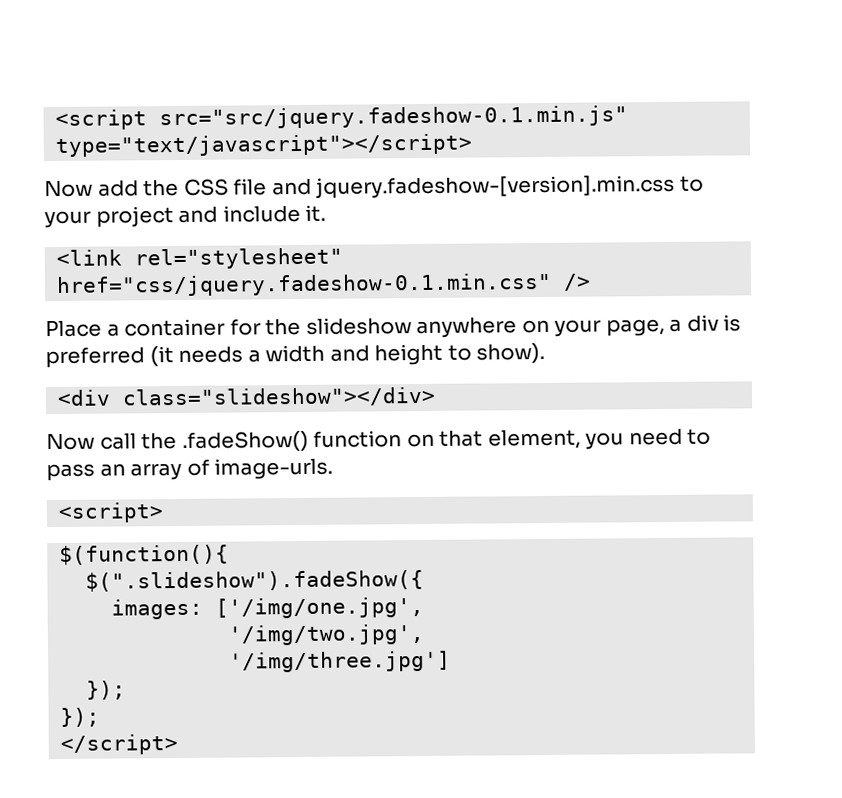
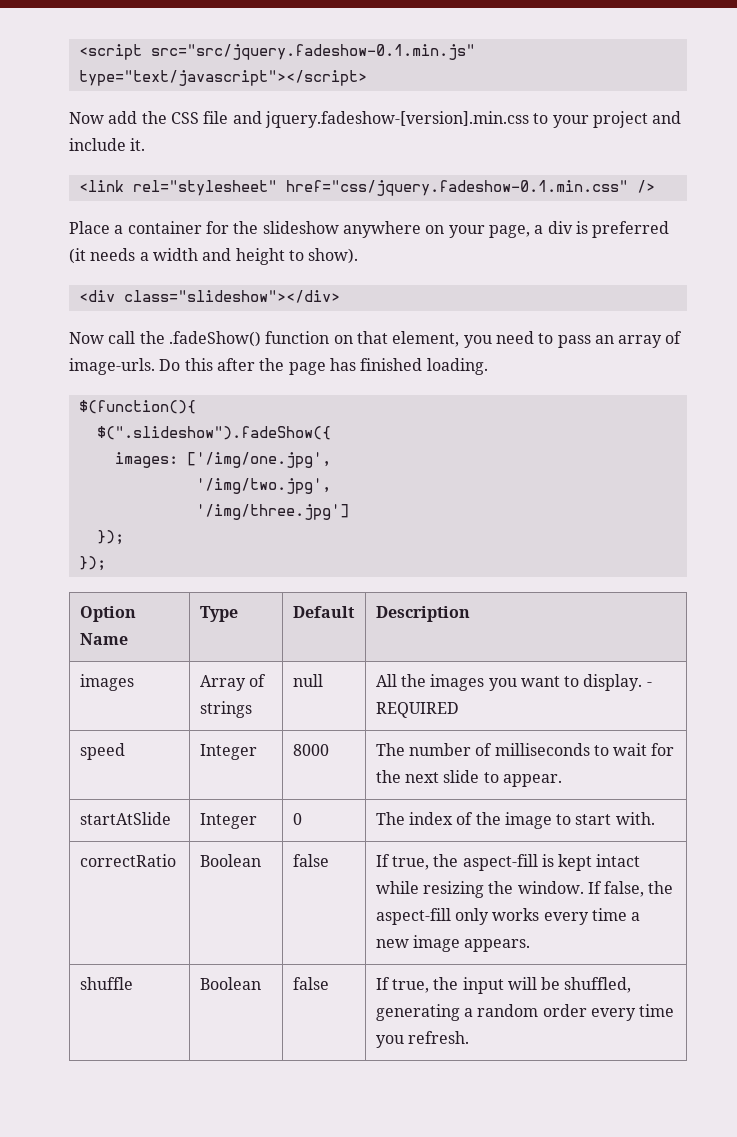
[58,502,165,523] // <script> -> [159,358,488,375] Do this after the page has finished loading.
[60,733,179,755] // </script> -> [79,606,136,622] [79,633,128,645] [199,606,238,622] [292,606,355,618] [375,606,470,622] [79,674,134,691] [199,674,266,691] [199,701,252,718] [292,674,323,687] [375,674,652,691] [375,702,459,718] [79,743,125,760] [199,744,257,760] [292,744,329,756] [375,743,675,756] [375,770,562,787] [79,812,171,825] [199,813,257,829] [292,813,302,825] [375,812,655,829] [79,854,176,867] [199,854,261,867] [292,854,329,867] [375,854,641,871] [375,881,674,898] [375,908,641,925] [375,935,531,952] [79,977,133,990] [199,977,261,990] [292,977,329,990] [375,977,632,994] [375,1004,675,1021] [375,1031,469,1048] // Option Name | Type | Default | Description // images | Array of strings | null | All the images you want to display. - REQUIRED // speed | Integer | 8000 | The number of milliseconds to wait for the next slide to appear. // startAtSlide | Integer | 0 | The index of the image to start with. // correctRatio | Boolean | false | If true, the aspect-fill is kept intact while resizing the window. If false, the aspect-fill only works every time a new image appears. // shuffle | Boolean | false | If true, the input will be shuffled, generating a random order every time you refresh.

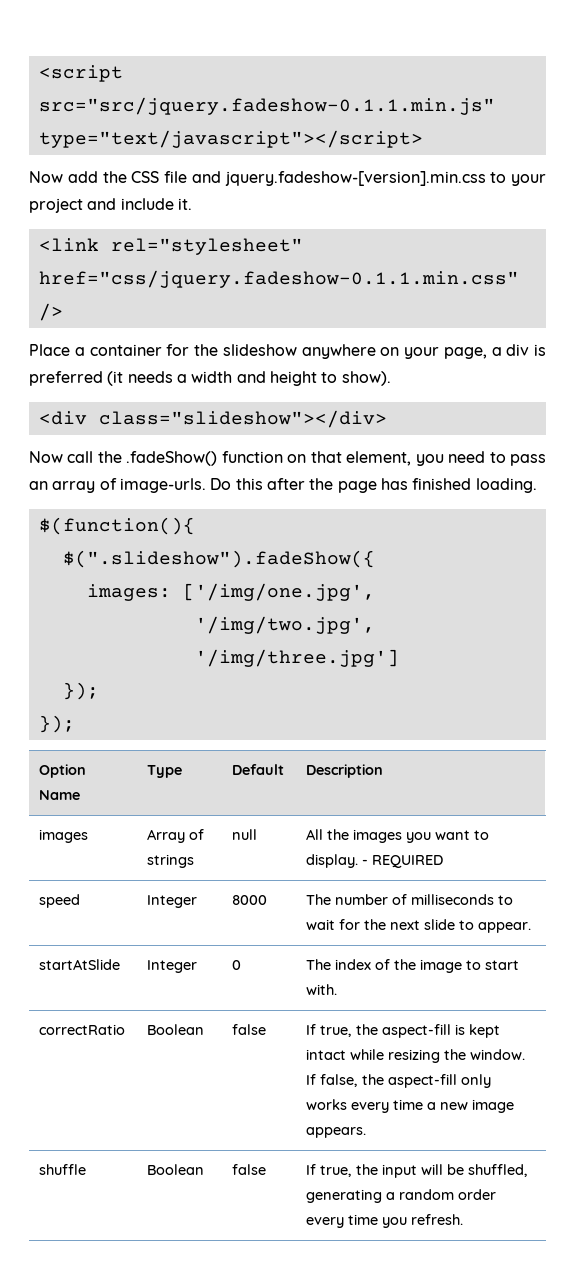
[150,44,475,60] src="src/jquery.fadeshow-0.1.min.js" -> [38,97,495,115] src="src/jquery.fadeshow-0.1.1.min.js"
[285,180,628,196] href="css/jquery.fadeshow-0.1.min.css" -> [38,270,519,288] href="css/jquery.fadeshow-0.1.1.min.css"

